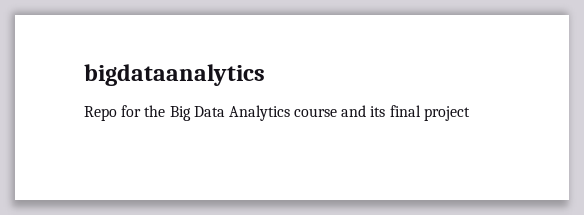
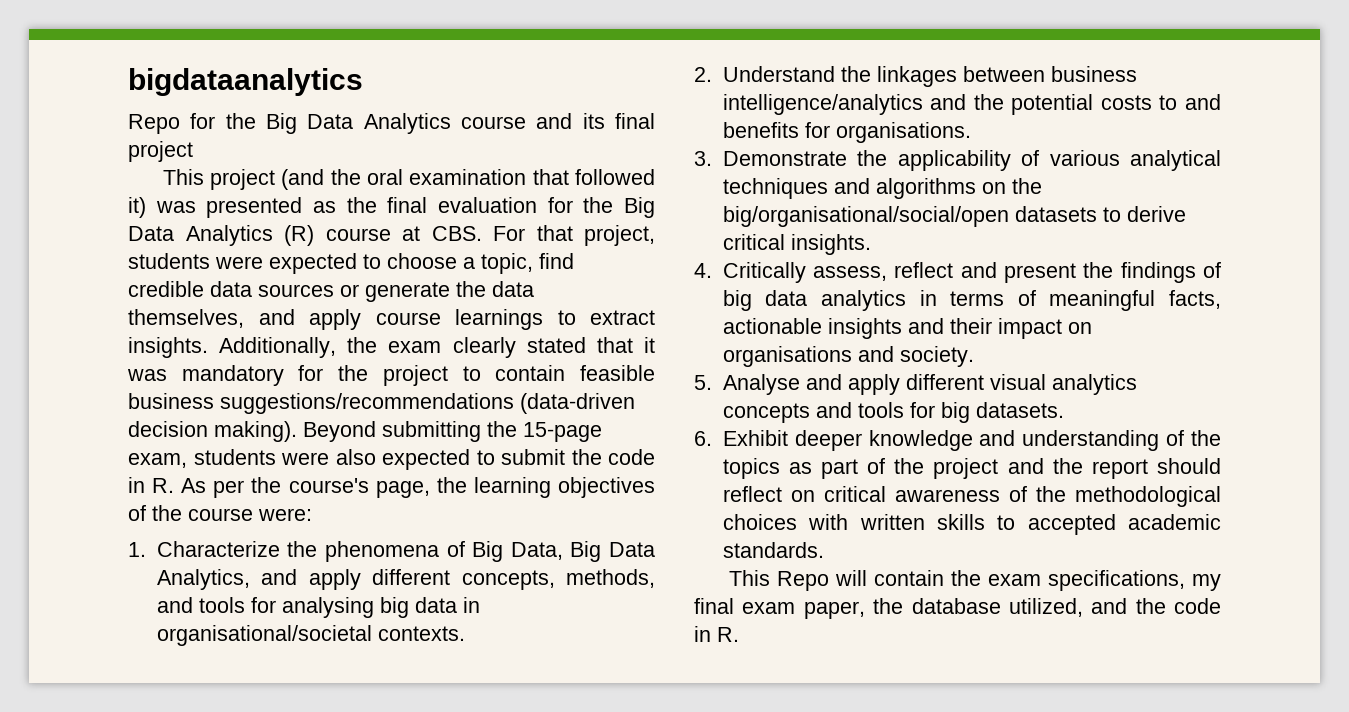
(470, 113) none -> [162,169,655,190] [128,197,655,218] [128,225,655,246] [128,253,574,274] [128,281,534,302] [128,309,655,330] [128,337,656,358] [127,365,655,386] [128,393,635,414] [128,421,602,442] [128,449,655,470] [128,477,655,498] [128,505,312,521] [128,541,655,562] [156,569,655,590] [156,597,480,618] [156,625,465,646] [694,66,1137,87] [722,94,1221,115] [722,122,971,143] [694,150,1221,171] [722,178,1042,199] [722,206,1186,227] [722,234,871,255] [694,262,1221,283] [722,290,1221,311] [722,318,1092,339] [722,346,974,367] [694,374,1137,395] [722,402,1064,423] [694,430,1221,451] [722,458,1221,479] [722,486,1221,507] [722,514,1221,535] [722,542,824,558] [728,570,1221,591] [694,598,1221,619] [694,626,739,642] // This project (and the oral examination that followed it) was presented as the final evaluation for the Big Data Analytics (R) course at CBS. For that project, students were expected to choose a topic, find credible data sources or generate the data themselves, and apply course learnings to extract insights. Additionally, the exam clearly stated that it was mandatory for the project to contain feasible business suggestions/recommendations (data-driven decision making). Beyond submitting the 15-page exam, students were also expected to submit the code in R. As per the course's page, the learning objectives of the course were: // 1. Characterize the phenomena of Big Data, Big Data Analytics, and apply different concepts, methods, and tools for analysing big data in organisational/societal contexts. // 2. Understand the linkages between business intelligence/analytics and the potential costs to and benefits for organisations. // 3. Demonstrate the applicability of various analytical techniques and algorithms on the big/organisational/social/open datasets to derive critical insights. // 4. Critically assess, reflect and present the findings of big data analytics in terms of meaningful facts, actionable insights and their impact on organisations and society. // 5. Analyse and apply different visual analytics concepts and tools for big datasets. // 6. Exhibit deeper knowledge and understanding of the topics as part of the project and the report should reflect on critical awareness of the methodological choices with written skills to accepted academic standards. // This Repo will contain the exam specifications, my final exam paper, the database utilized, and the code in R.

